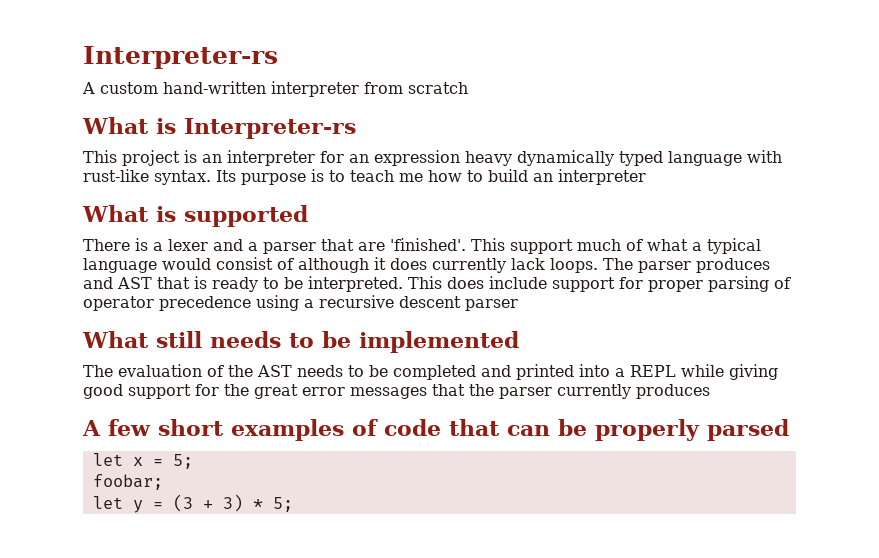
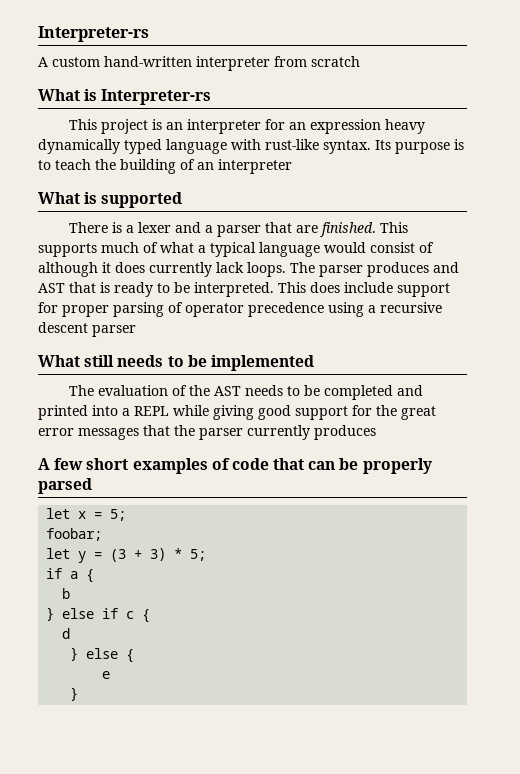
[399,169,528,182] me how to build -> [95,159,195,174] the building of
[390,238,573,254] 'finished'. This support -> [319,222,408,237] [38,243,97,257] finished. This supports
(293, 504) none -> [46,568,95,583] [62,588,71,599] [46,607,151,623] [62,628,71,639] [70,647,135,663] [102,671,111,679] [70,687,79,701] // if a { // b // } else if c { // d // } else { // e // }

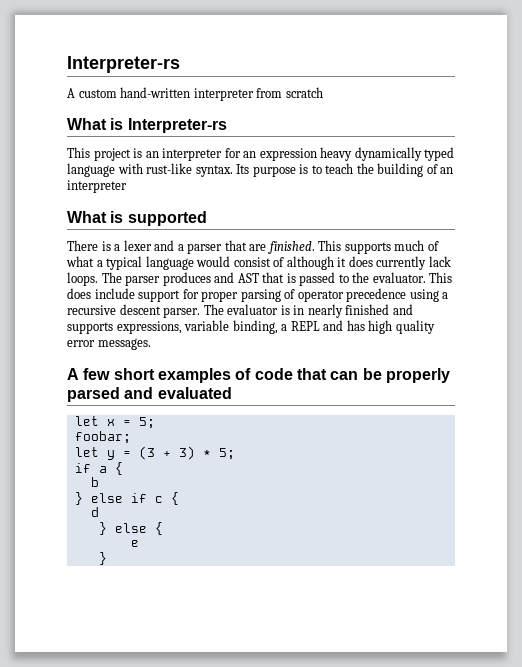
[114,282,274,297] ready to be interpreted. -> [299,272,426,286] passed to the evaluator.
[92,325,136,337] [38,355,314,371] [68,385,423,400] [38,405,436,420] [38,425,376,440] parser // What still needs to be implemented // The evaluation of the AST needs to be completed and printed into a REPL while giving good support for the great error messages that the parser currently produces -> [163,304,413,318] [67,320,435,334] [67,338,151,350] parser. The evaluator is in nearly finished and supports expressions, variable binding, a REPL and has high quality error messages.
(92, 486) none -> [124,387,232,399] and evaluated

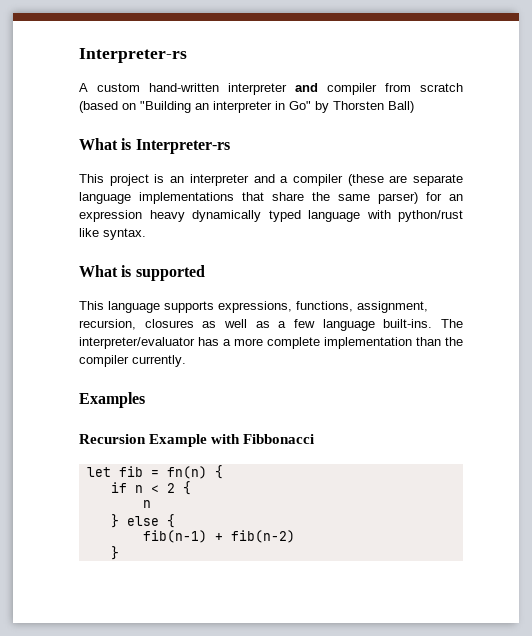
(254, 94) none -> [295,83,377,95] and compiler
(323, 92) none -> [79,101,414,113] (based on "Building an interpreter in Go" by Thorsten Ball)
(223, 154) none -> [253,174,463,186] [79,192,418,204] and a compiler (these are separate language implementations that share the same parser)
[146,163,193,174] rust-like -> [398,210,463,222] [79,228,99,237] python/rust like
[236,163,454,177] [67,180,127,193] [67,211,207,226] [67,240,439,254] [66,256,451,270] [67,272,453,286] [67,288,449,302] [67,304,413,318] [67,320,435,334] [67,338,151,350] [67,368,450,383] [67,387,232,402] [74,416,155,429] [74,431,131,444] [74,446,235,460] [74,462,123,475] [90,477,99,487] [74,492,179,505] [90,507,99,517] Its purpose is to teach the building of an interpreter // What is supported // There is a lexer and a parser that are finished. This supports much of what a typical language would consist of although it does currently lack loops. The parser produces and AST that is passed to the evaluator. This does include support for proper parsing of operator precedence using a recursive descent parser. The evaluator is in nearly finished and supports expressions, variable binding, a REPL and has high quality error messages. // A few short examples of code that can be properly parsed and evaluated // let x = 5; // foobar; // let y = (3 + 3) * 5; // if a { // b // } else if c { // d -> [79,265,205,281] [79,301,428,313] [79,319,463,331] [79,337,463,349] [79,355,186,367] [79,392,145,408] [79,434,315,447] [86,465,223,479] [110,481,191,495] [142,500,151,508] // What is supported // This language supports expressions, functions, assignment, recursion, closures as well as a few language built-ins. The interpreter/evaluator has a more complete implementation than the compiler currently. // Examples // Recursion Example with Fibbonacci // let fib = fn(n) { // if n < 2 { // n
[130,540,139,547] e -> [142,530,295,543] fib(n-1) + fib(n-2)

